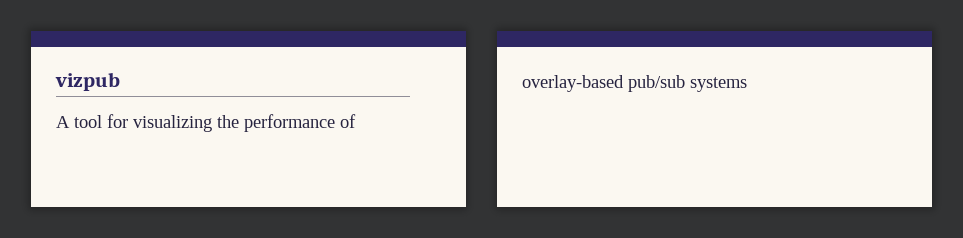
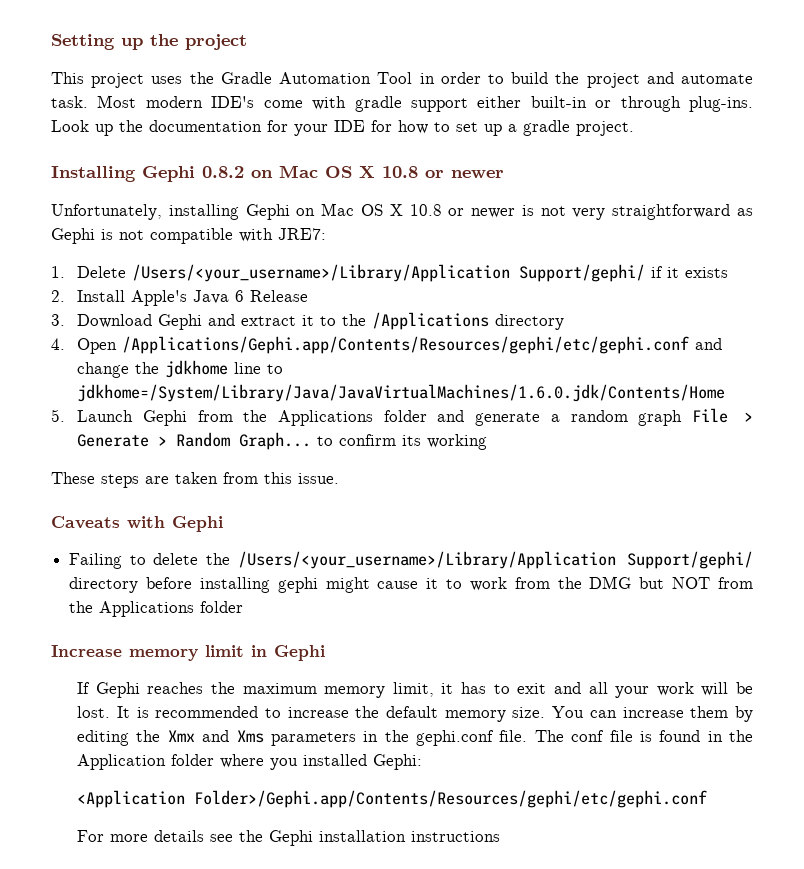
[55,72,120,91] [56,114,356,132] [522,75,747,92] vizpub // A tool for visualizing the performance of overlay-based pub/sub systems -> [51,34,247,50] [51,72,753,88] [51,95,753,112] [51,120,634,136] [51,165,504,182] [51,203,754,220] [51,228,326,244] [51,264,729,282] [51,290,309,306] [51,312,565,330] [51,336,723,354] [77,360,284,378] [77,384,726,402] [51,408,754,426] [77,432,488,450] [51,472,339,488] [51,516,223,532] [69,551,753,569] [69,576,753,593] [69,601,244,617] [51,645,325,661] [77,682,754,698] [77,706,753,722] [77,730,754,746] [77,754,423,770] [77,790,708,808] [77,830,501,846] Setting up the project // This project uses the Gradle Automation Tool in order to build the project and automate task. Most modern IDE's come with gradle support either built-in or through plug-ins. Look up the documentation for your IDE for how to set up a gradle project. // Installing Gephi 0.8.2 on Mac OS X 10.8 or newer // Unfortunately, installing Gephi on Mac OS X 10.8 or newer is not very straightforward as Gephi is not compatible with JRE7: // 1. Delete /Users/<your_username>/Library/Application Support/gephi/ if it exists // 2. Install Apple's Java 6 Release // 3. Download Gephi and extract it to the /Applications directory // 4. Open /Applications/Gephi.app/Contents/Resources/gephi/etc/gephi.conf and change the jdkhome line to jdkhome=/System/Library/Java/JavaVirtualMachines/1.6.0.jdk/Contents/Home // 5. Launch Gephi from the Applications folder and generate a random graph File > Generate > Random Graph... to confirm its working // These steps are taken from this issue. // Caveats with Gephi // Failing to delete the /Users/<your_username>/Library/Application Support/gephi/ directory before installing gephi might cause it to work from the DMG but NOT from the Applications folder // Increase memory limit in Gephi // If Gephi reaches the maximum memory limit, it has to exit and all your work will be lost. It is recommended to increase the default memory size. You can increase them by editing the Xmx and Xms parameters in the gephi.conf file. The conf file is found in the Application folder where you installed Gephi: // <Application Folder>/Gephi.app/Contents/Resources/gephi/etc/gephi.conf // For more details see the Gephi installation instructions

